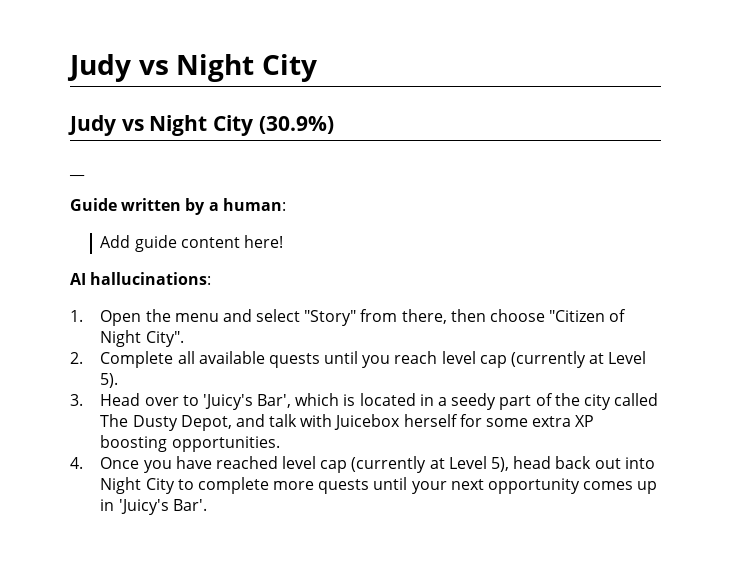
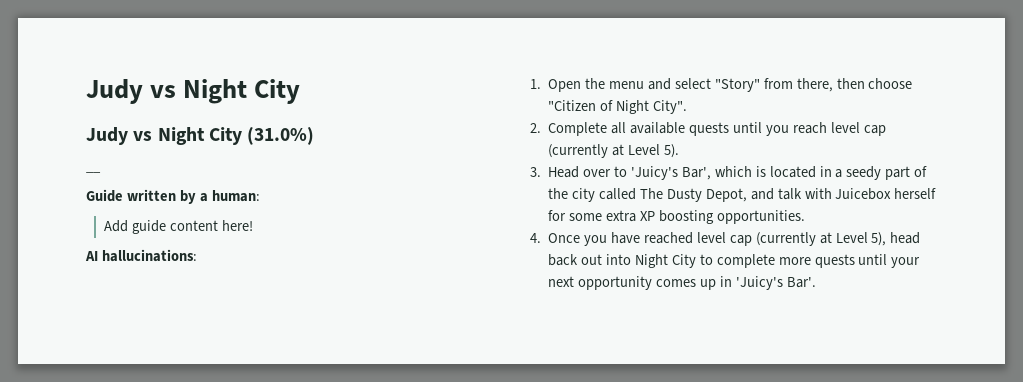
[258,116,334,134] (30.9%) -> [247,127,315,145] (31.0%)

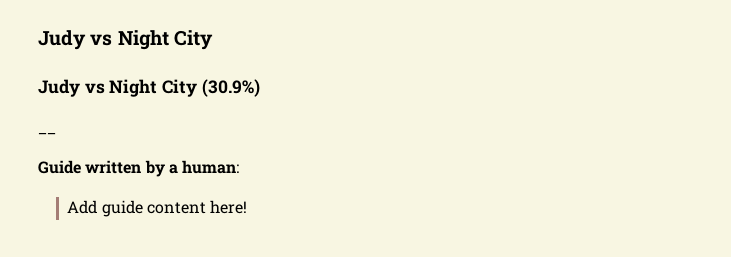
[247,127,315,145] (31.0%) -> [201,79,260,97] (30.9%)
[85,249,197,262] [530,78,913,92] [548,100,687,114] [530,122,886,136] [548,144,679,158] [530,166,928,180] [548,188,937,202] [548,210,805,224] [530,232,921,246] [548,254,921,268] [548,276,816,290] // AI hallucinations: // 1. Open the menu and select "Story" from there, then choose "Citizen of Night City". // 2. Complete all available quests until you reach level cap (currently at Level 5). // 3. Head over to 'Juicy's Bar', which is located in a seedy part of the city called The Dusty Depot, and talk with Juicebox herself for some extra XP boosting opportunities. // 4. Once you have reached level cap (currently at Level 5), head back out into Night City to complete more quests until your next opportunity comes up in 'Juicy's Bar'. -> (248, 207) none

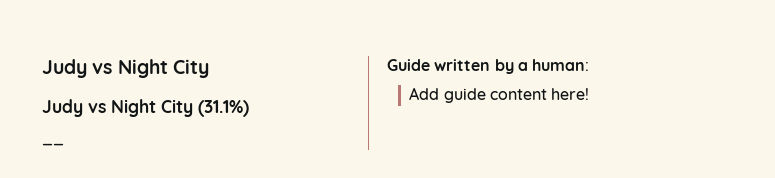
[201,79,260,97] (30.9%) -> [198,100,249,117] (31.1%)

